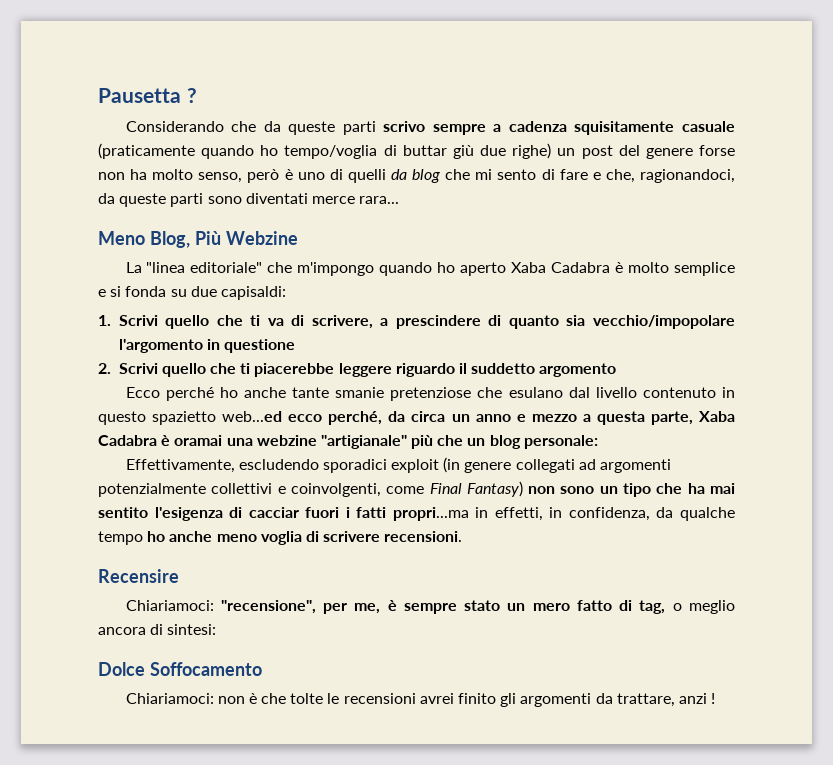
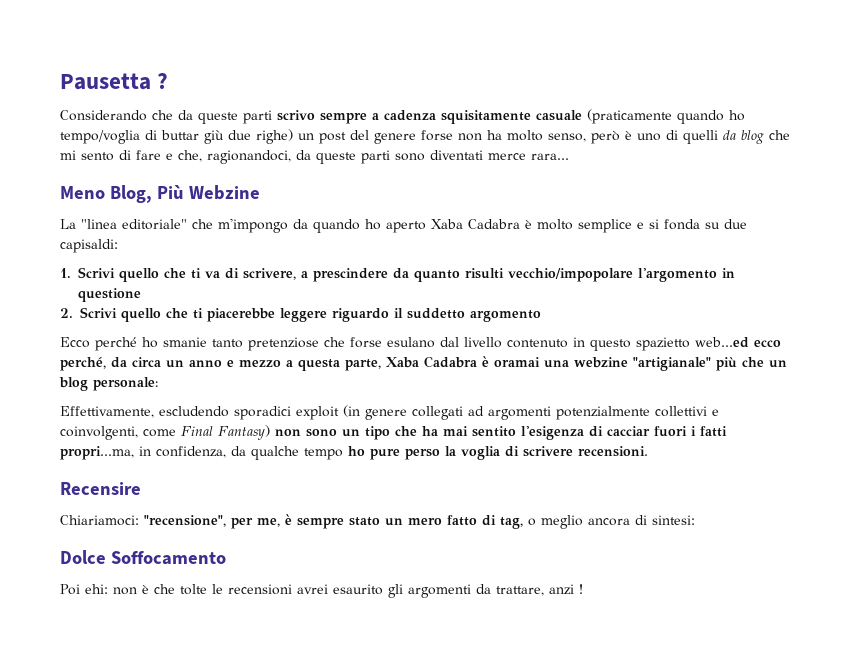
(375, 269) none -> [293,219,308,229] da
[488,315,586,329] di quanto sia -> [393,268,504,282] da quanto risulti
[243,387,385,398] anche tante smanie -> [163,337,243,348] smanie tanto
(503, 392) none -> [350,337,382,348] forse
[392,507,543,521] propri...ma in effetti, -> [60,446,134,460] propri...ma,
[169,531,257,542] anche meno -> [370,446,456,460] pure perso la
[125,693,214,704] Chiariamoci: -> [60,584,108,595] Poi ehi:
[457,693,496,704] finito -> [333,584,383,595] esaurito

